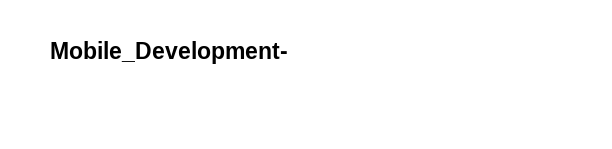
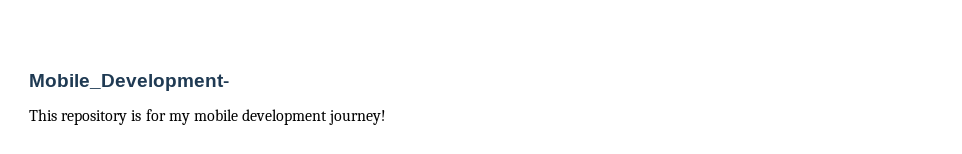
(288, 52) none -> [29,109,387,125] // This repository is for my mobile development journey!

